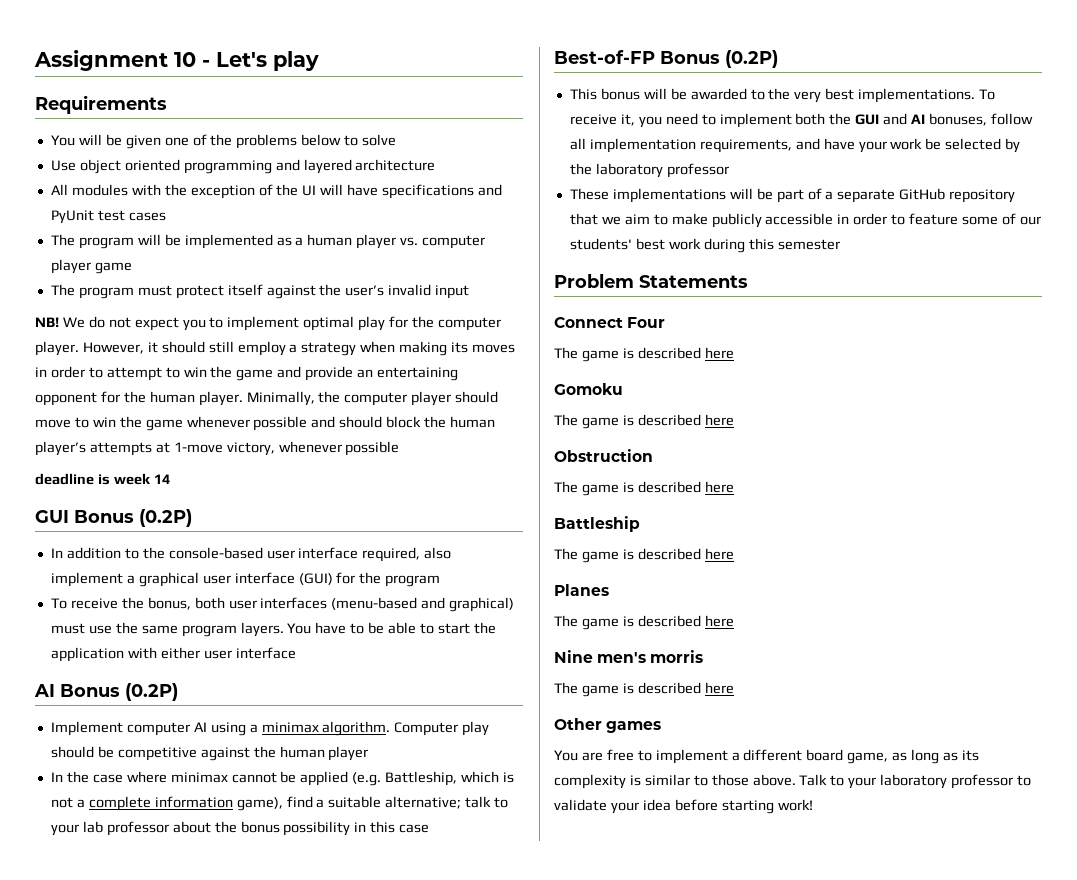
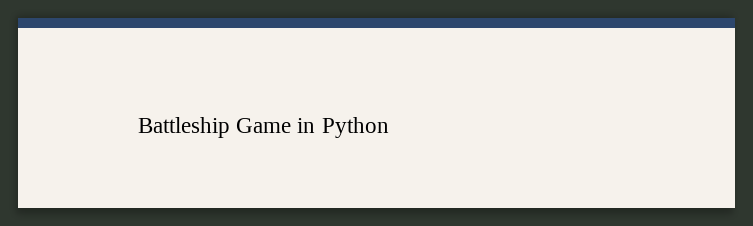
[34,50,319,71] [35,95,167,114] [50,134,397,149] [50,159,436,174] [50,184,503,199] [50,210,166,224] [50,234,486,249] [50,259,132,274] [50,284,470,299] [35,316,501,331] [35,341,516,356] [35,366,459,381] [35,391,499,406] [35,416,496,431] [35,441,400,456] [35,473,170,485] [35,509,192,527] [50,547,452,562] [50,572,441,587] [50,597,515,612] [50,622,496,637] [50,647,296,662] [34,683,178,701] [50,721,490,736] [50,746,369,761] [50,771,515,786] [50,796,509,811] [50,821,430,836] [554,50,778,68] [569,88,996,103] [569,113,1033,128] [569,138,1021,153] [569,163,729,178] [569,188,1016,203] [569,213,1041,228] [569,238,840,253] [554,274,748,288] [554,317,666,328] [554,347,734,362] [554,383,623,395] [554,414,734,429] [554,449,653,462] [554,481,734,496] [554,516,640,532] [554,548,734,563] [554,584,609,596] [554,615,734,630] [554,650,704,663] [554,682,734,697] [554,718,662,733] [554,749,979,764] [554,774,1032,789] [554,799,813,814] Assignment 10 - Let's play // Requirements // You will be given one of the problems below to solve // Use object oriented programming and layered architecture // All modules with the exception of the UI will have specifications and PyUnit test cases // The program will be implemented as a human player vs. computer player game // The program must protect itself against the user’s invalid input // NB! We do not expect you to implement optimal play for the computer player. However, it should still employ a strategy when making its moves in order to attempt to win the game and provide an entertaining opponent for the human player. Minimally, the computer player should move to win the game whenever possible and should block the human player’s attempts at 1-move victory, whenever possible // deadline is week 14 // GUI Bonus (0.2P) // In addition to the console-based user interface required, also implement a graphical user interface (GUI) for the program // To receive the bonus, both user interfaces (menu-based and graphical) must use the same program layers. You have to be able to start the application with either user interface // AI Bonus (0.2P) // Implement computer AI using a minimax algorithm. Computer play should be competitive against the human player // In the case where minimax cannot be applied (e.g. Battleship, which is not a complete information game), find a suitable alternative; talk to your lab professor about the bonus possibility in this case // Best-of-FP Bonus (0.2P) // This bonus will be awarded to the very best implementations. To receive it, you need to implement both the GUI and AI bonuses, follow all implementation requirements, and have your work be selected by the laboratory professor // These implementations will be part of a separate GitHub repository that we aim to make publicly accessible in order to feature some of our students' best work during this semester // Problem Statements // Connect Four // The game is described here // Gomoku // The game is described here // Obstruction // The game is described here // Battleship // The game is described here // Planes // The game is described here // Nine men's morris // The game is described here // Other games // You are free to implement a different board game, as long as its complexity is similar to those above. Talk to your laboratory professor to validate your idea before starting work! -> [138,117,389,138] Battleship Game in Python

